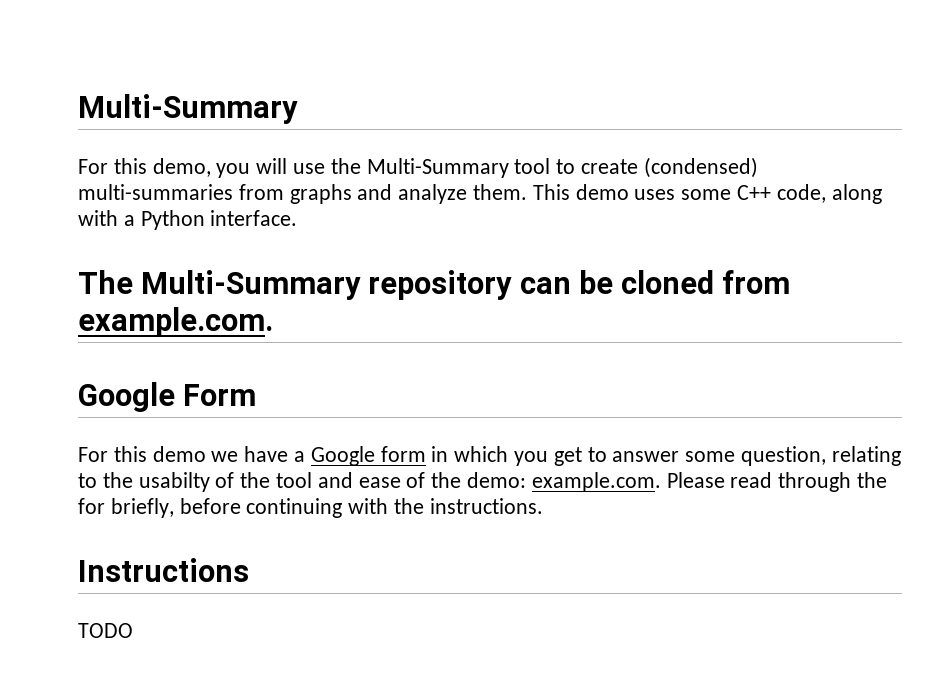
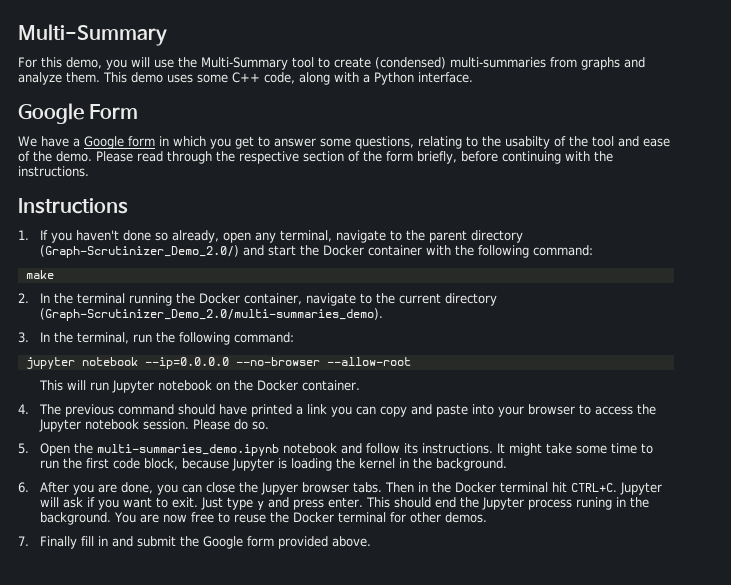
[78,270,791,300] [78,307,273,337] [78,382,257,412] [78,446,239,462] The Multi-Summary repository can be cloned from example.com. // Google Form // For this demo we -> [18,103,139,124] [18,136,37,147] Google Form // We
[741,446,827,466] question, -> [355,136,414,149] questions,
[467,472,661,492] demo: example.com. -> [56,151,92,162] demo.
[78,498,105,514] for -> [239,151,413,164] respective section of the form
[78,623,133,638] TODO -> [18,230,523,243] [39,245,593,258] [25,270,54,279] [18,293,497,306] [39,308,383,321] [18,332,294,345] [25,357,411,369] [38,380,360,393] [18,404,656,417] [38,419,269,432] [18,443,653,456] [39,458,507,471] [18,482,662,495] [39,497,649,510] [39,512,487,525] [18,536,371,549] 1. If you haven't done so already, open any terminal, navigate to the parent directory (Graph-Scrutinizer_Demo_2.0/) and start the Docker container with the following command: // make // 2. In the terminal running the Docker container, navigate to the current directory (Graph-Scrutinizer_Demo_2.0/multi-summaries_demo). // 3. In the terminal, run the following command: // jupyter notebook --ip=0.0.0.0 --no-browser --allow-root // This will run Jupyter notebook on the Docker container. // 4. The previous command should have printed a link you can copy and paste into your browser to access the Jupyter notebook session. Please do so. // 5. Open the multi-summaries_demo.ipynb notebook and follow its instructions. It might take some time to run the first code block, because Jupyter is loading the kernel in the background. // 6. After you are done, you can close the Jupyer browser tabs. Then in the Docker terminal hit CTRL+C. Jupyter will ask if you want to exit. Just type y and press enter. This should end the Jupyter process runing in the background. You are now free to reuse the Docker terminal for other demos. // 7. Finally fill in and submit the Google form provided above.

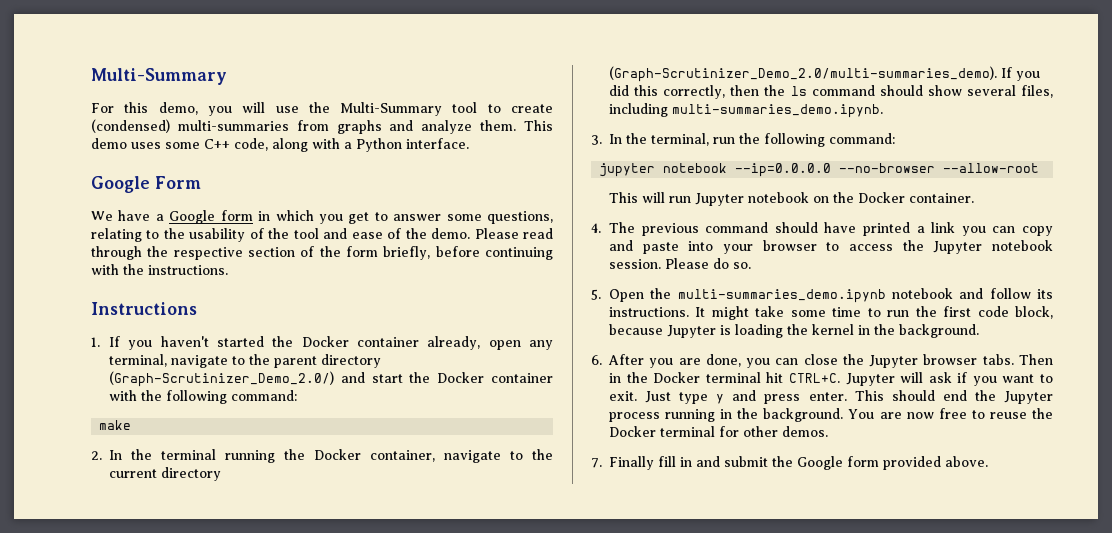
[505,136,550,149] usabilty -> [189,228,246,242] usability
[122,230,168,241] done so -> [216,336,419,347] started the Docker container
(383, 314) none -> [1001,67,1040,81] [609,85,1053,99] [609,103,883,118] If you did this correctly, then the ls command should show several files, including multi-summaries_demo.ipynb.
[260,482,298,495] Jupyer -> [869,355,919,368] Jupyter
[575,497,612,510] runing -> [665,409,716,422] running

